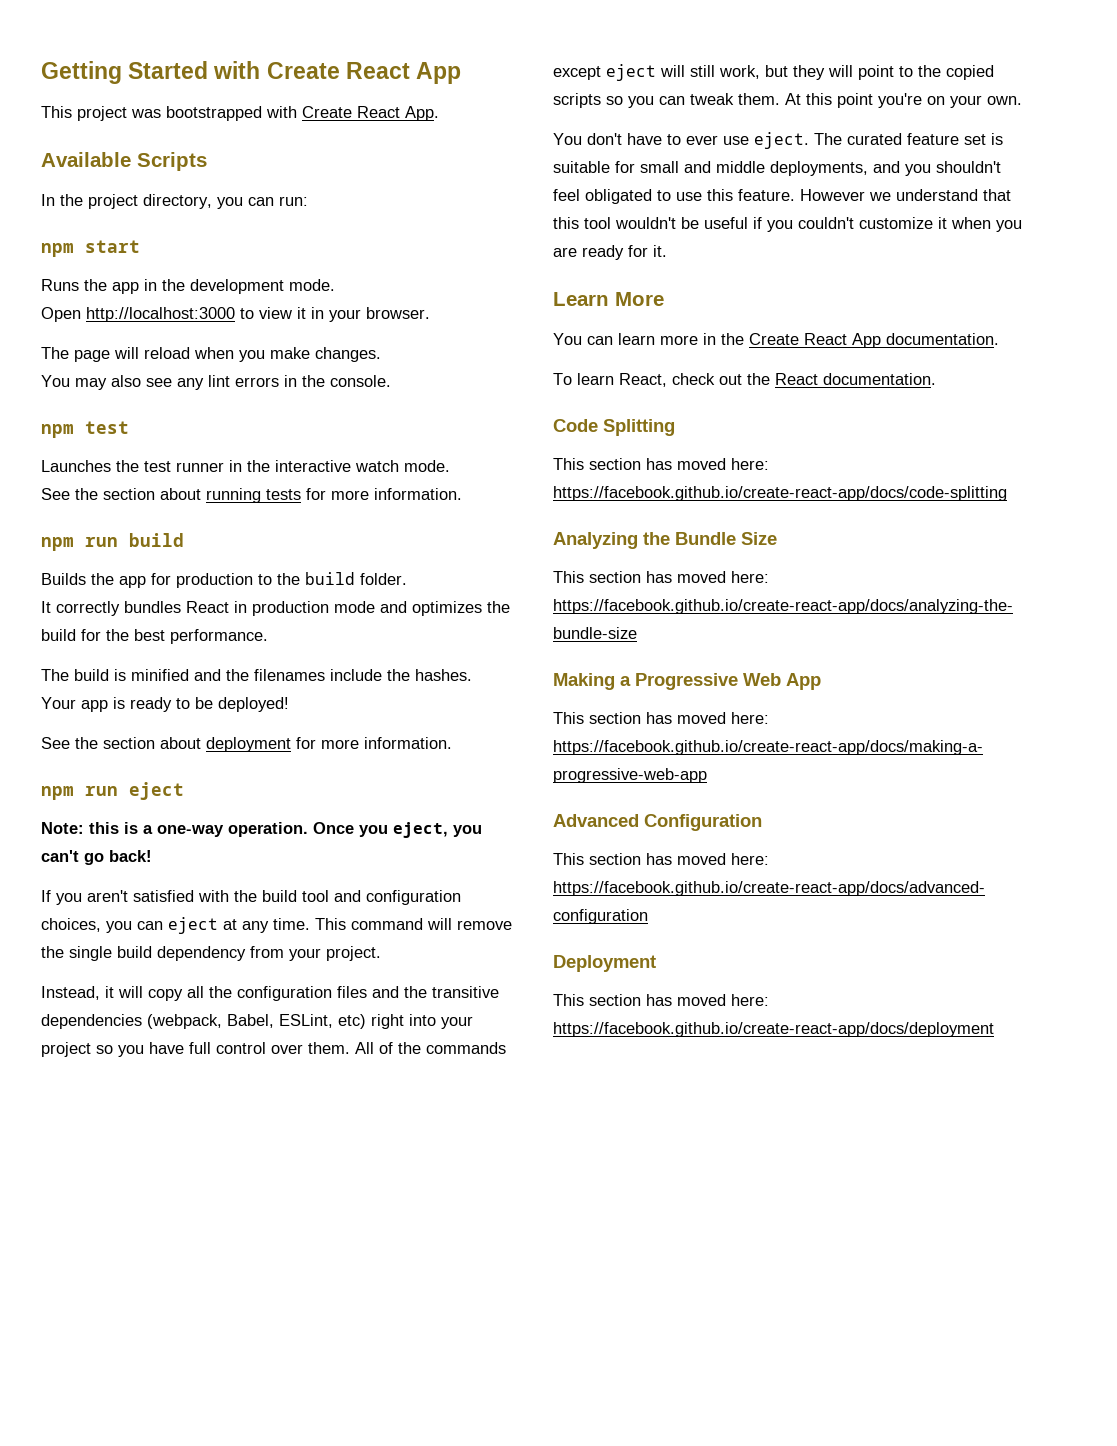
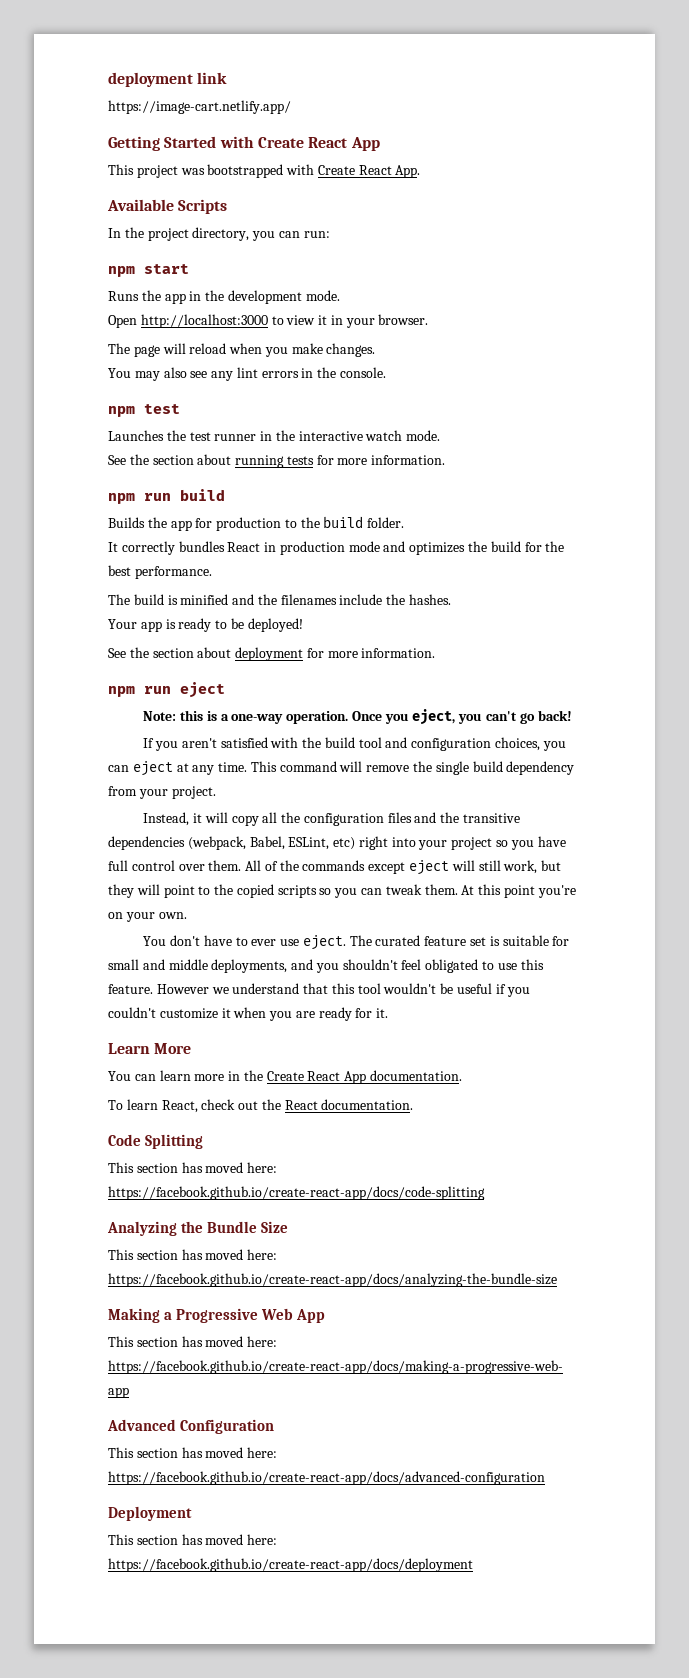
(41, 72) none -> [108,72,228,87] [108,100,291,114] deployment link // https://image-cart.netlify.app/ //

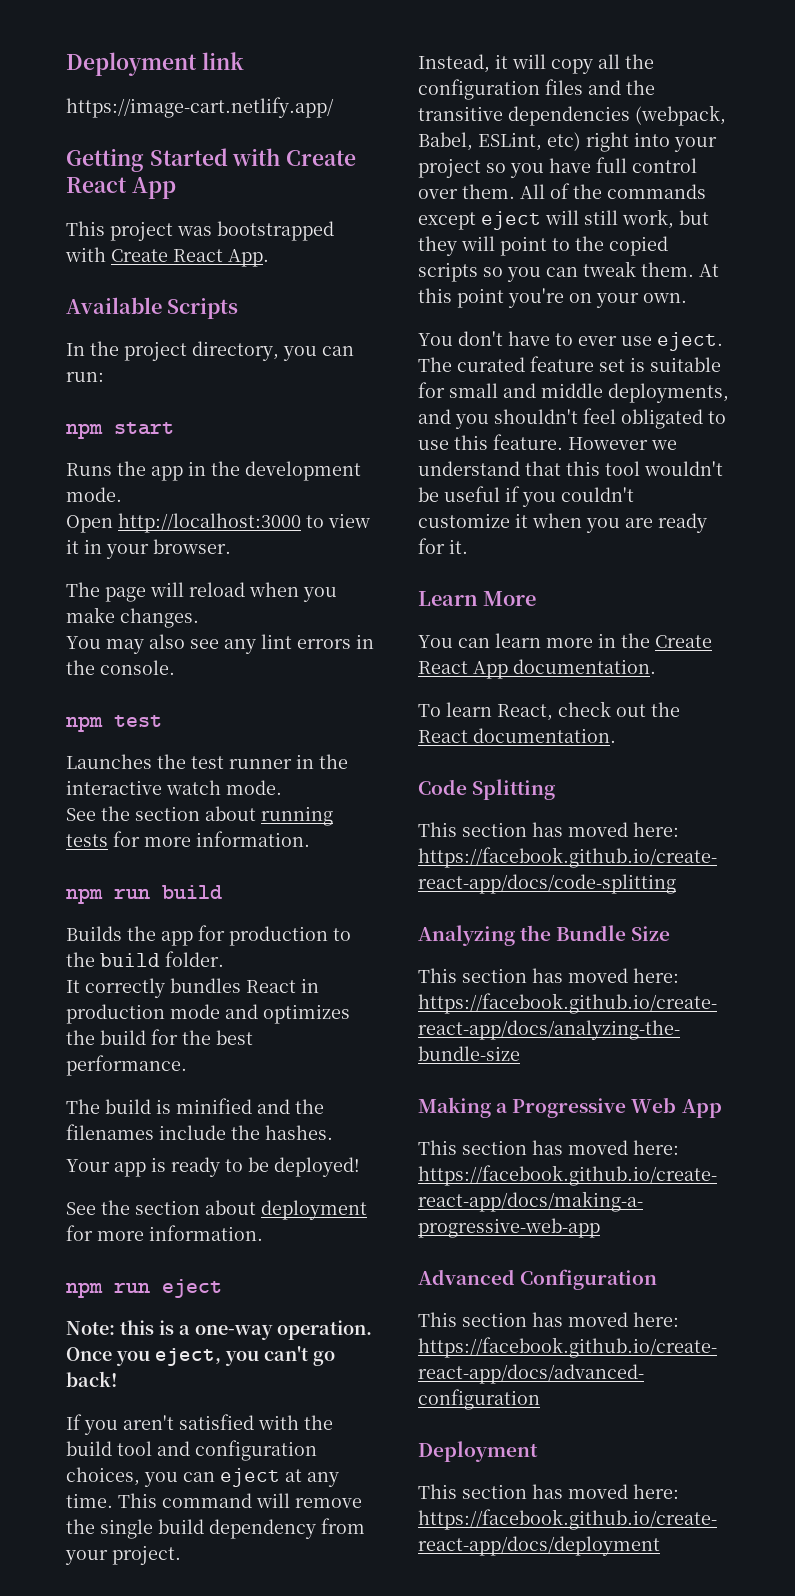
[108,72,193,87] deployment -> [66,52,197,76] Deployment

